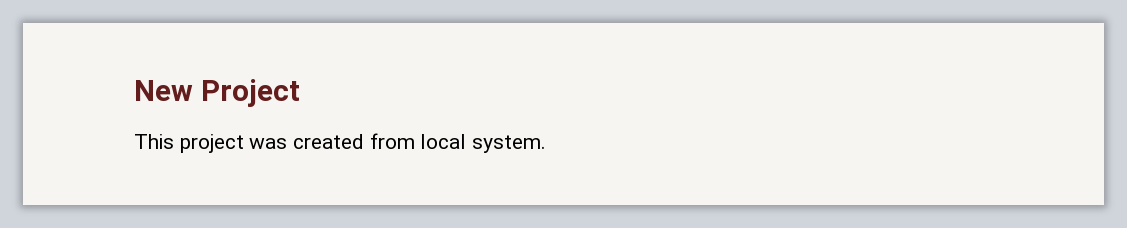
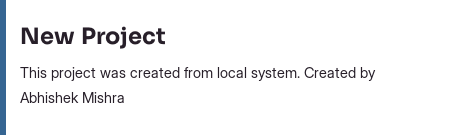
(547, 144) none -> [304,67,376,81] [20,92,125,103] Created by Abhishek Mishra

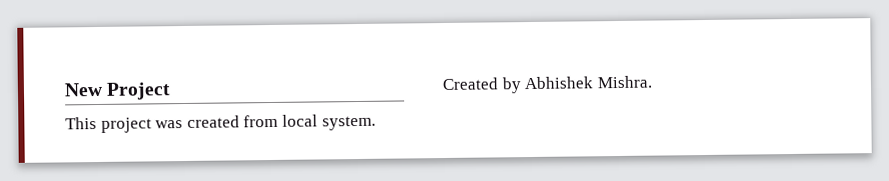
[82,92,125,103] Mishra -> [596,75,652,89] Mishra.

